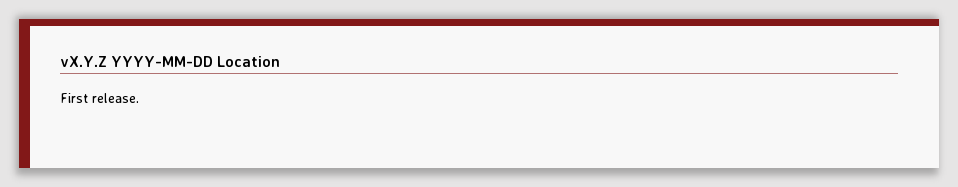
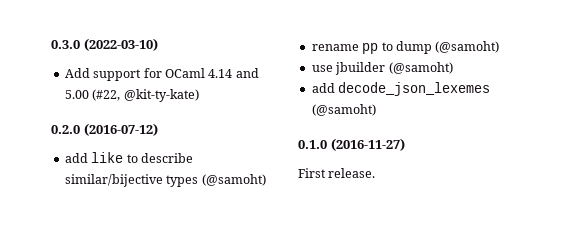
[60,56,281,67] vX.Y.Z YYYY-MM-DD Location -> [51,38,158,51] [64,68,259,81] [64,89,199,102] [51,123,158,136] [64,152,193,163] [64,174,266,187] [311,41,500,54] [311,62,453,75] [311,82,491,96] [311,104,376,116] [298,138,405,151] 0.3.0 (2022-03-10) // Add support for OCaml 4.14 and 5.00 (#22, @kit-ty-kate) // 0.2.0 (2016-07-12) // add like to describe similar/bijective types (@samoht) // rename pp to dump (@samoht) // use jbuilder (@samoht) // add decode_json_lexemes (@samoht) // 0.1.0 (2016-11-27)

